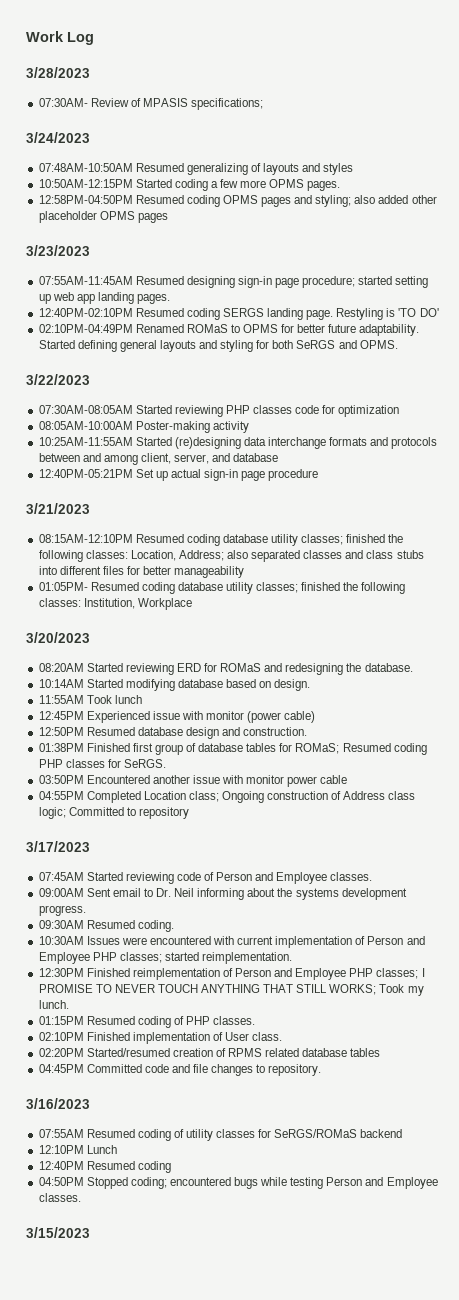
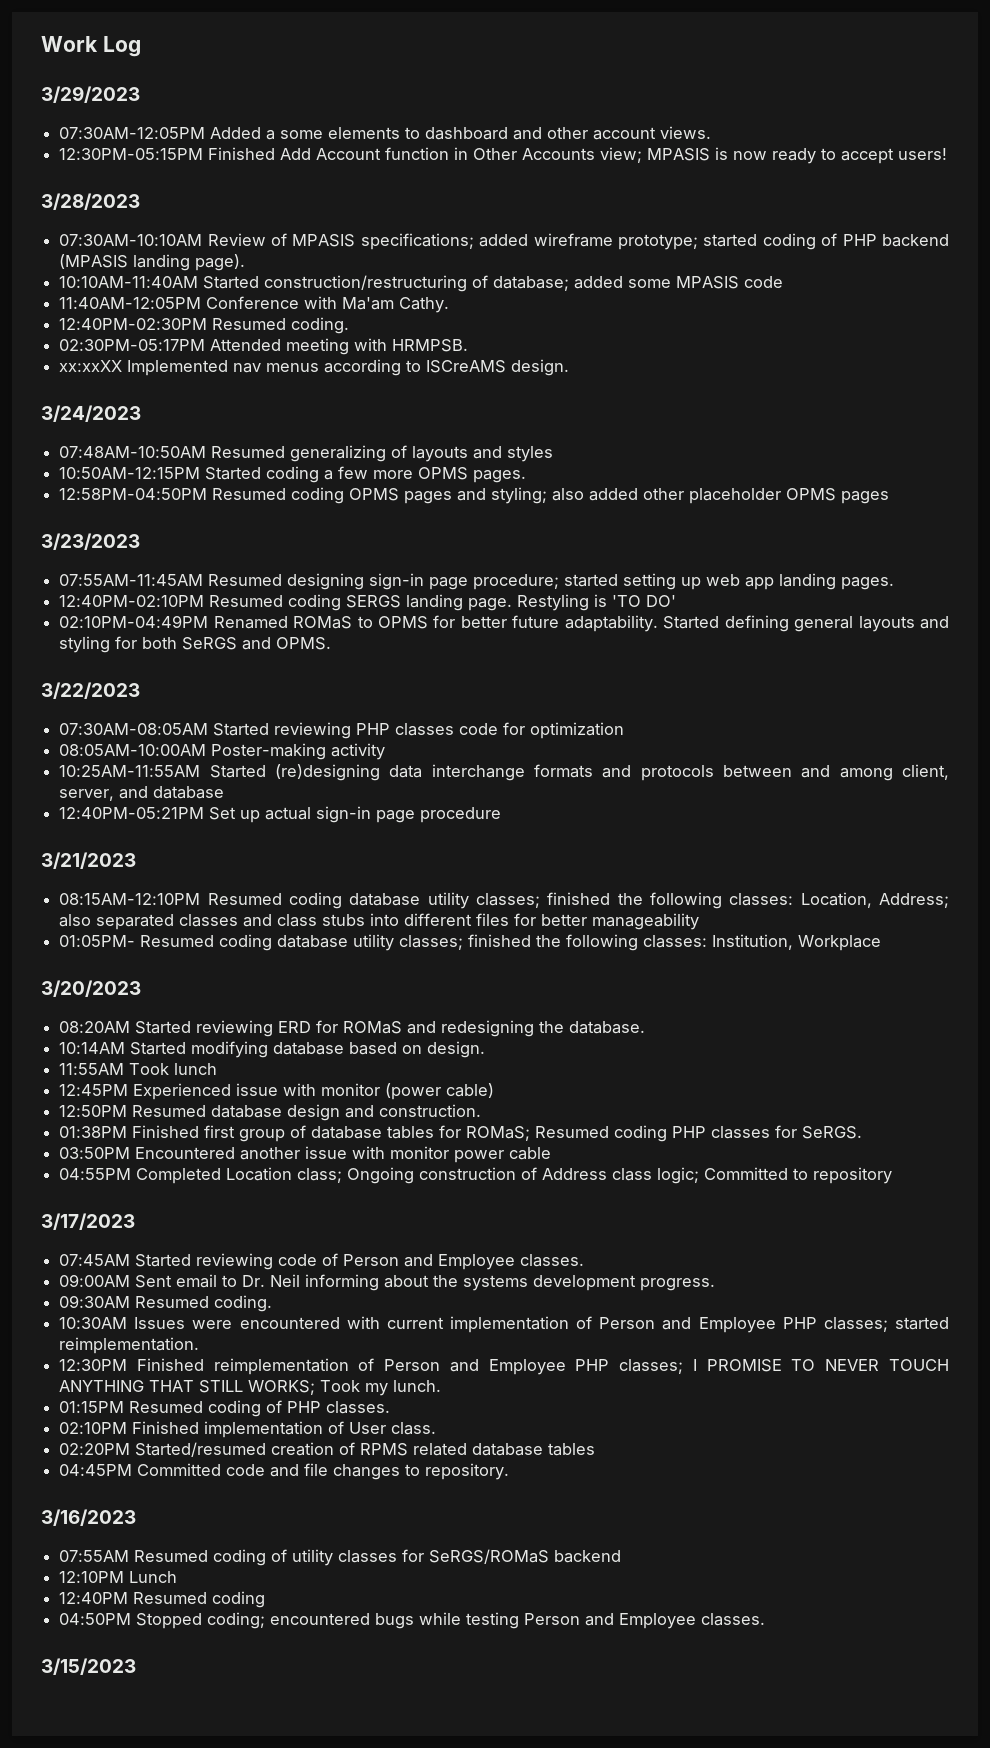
(94, 38) none -> [41,86,140,103] [59,126,712,140] [59,147,948,164] // 3/29/2023 // 07:30AM-12:05PM Added a some elements to dashboard and other account views. // 12:30PM-05:15PM Finished Add Account function in Other Accounts view; MPASIS is now ready to accept users!
[38,98,88,107] 07:30AM- -> [59,234,203,246] 07:30AM-10:10AM
(264, 104) none -> [479,233,950,250] [59,254,246,271] [59,275,784,292] [59,296,450,313] [59,317,350,334] [59,338,469,355] [59,359,570,376] added wireframe prototype; started coding of PHP backend (MPASIS landing page). // 10:10AM-11:40AM Started construction/restructuring of database; added some MPASIS code // 11:40AM-12:05PM Conference with Ma'am Cathy. // 12:40PM-02:30PM Resumed coding. // 02:30PM-05:17PM Attended meeting with HRMPSB. // xx:xxXX Implemented nav menus according to ISCreAMS design.

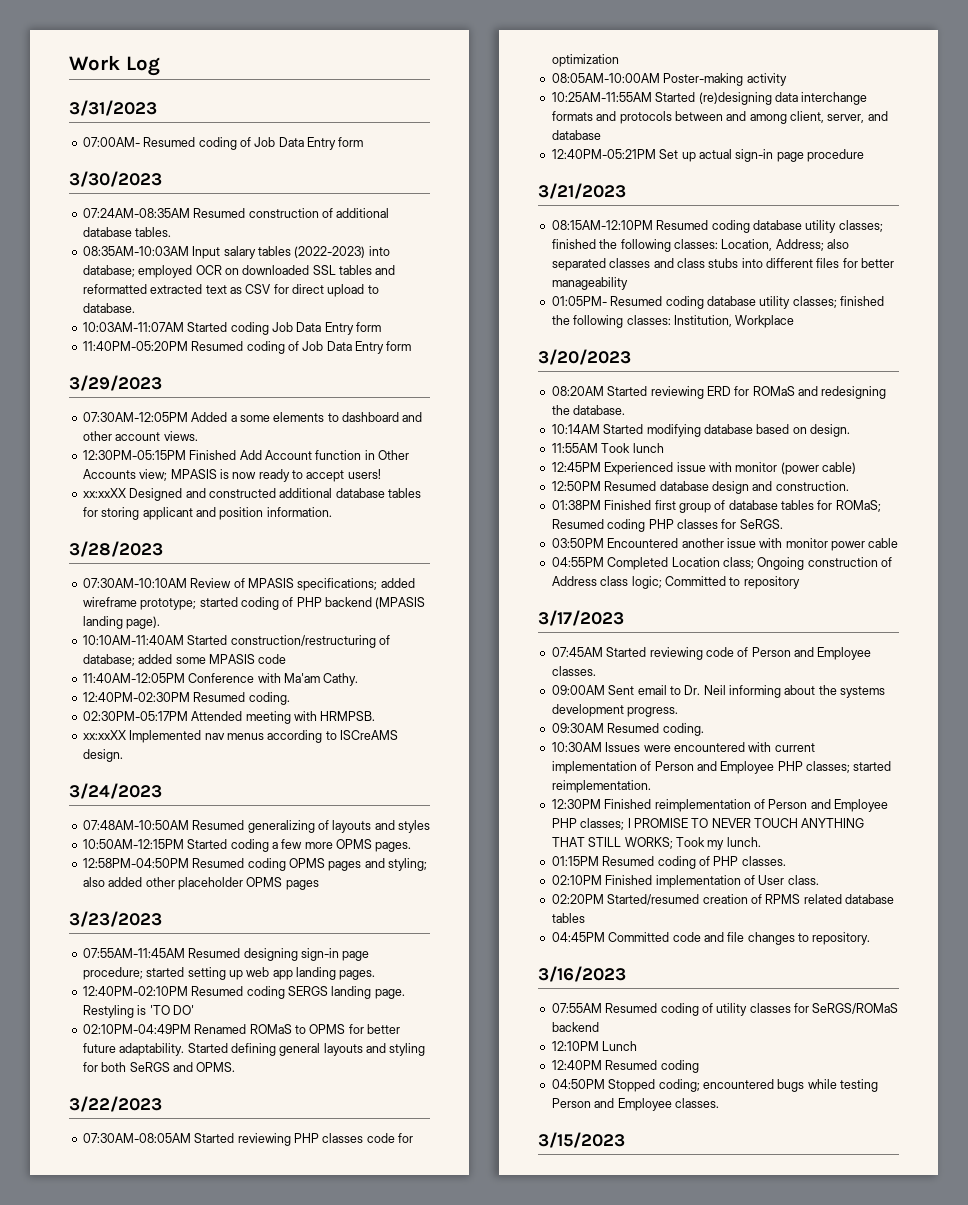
(141, 46) none -> [69,100,157,116] [82,137,364,150] [69,171,162,187] [82,208,390,218] [82,227,172,237] [82,246,390,259] [82,265,396,278] [82,284,379,297] [82,303,135,313] [82,322,381,335] [82,341,412,354] // 3/31/2023 // 07:00AM- Resumed coding of Job Data Entry form // 3/30/2023 // 07:24AM-08:35AM Resumed construction of additional database tables. // 08:35AM-10:03AM Input salary tables (2022-2023) into database; employed OCR on downloaded SSL tables and reformatted extracted text as CSV for direct upload to database. // 10:03AM-11:07AM Started coding Job Data Entry form // 11:40PM-05:20PM Resumed coding of Job Data Entry form
(948, 154) none -> [82,488,421,501] [82,507,332,520] // xx:xxXX Designed and constructed additional database tables for storing applicant and position information.

